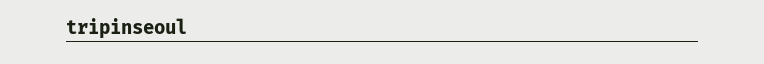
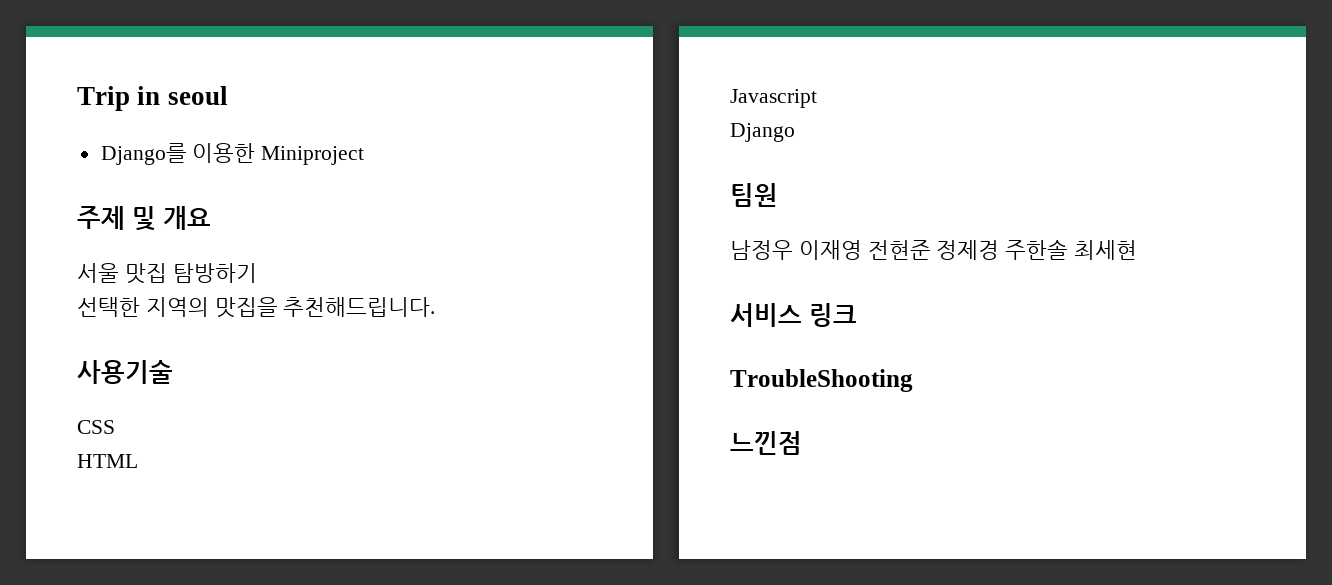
[66,18,187,39] tripinseoul -> [77,86,228,111] [100,143,365,165] [77,206,211,231] [77,263,257,284] [77,297,436,318] [77,360,173,384] [77,420,115,434] [77,454,138,468] [730,89,817,108] [730,123,795,142] [730,183,778,207] [730,239,1138,260] [730,303,857,327] [730,369,913,392] [730,431,802,455] Trip in seoul // Django를 이용한 Miniproject // 주제 및 개요 // 서울 맛집 탐방하기 // 선택한 지역의 맛집을 추천해드립니다. // 사용기술 // CSS // HTML // Javascript // Django // 팀원 // 남정우 이재영 전현준 정제경 주한솔 최세현 // 서비스 링크 // TroubleShooting // 느낀점

